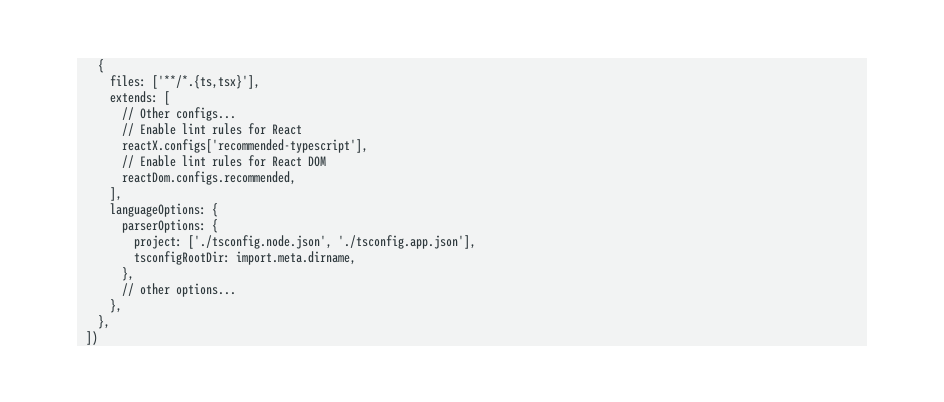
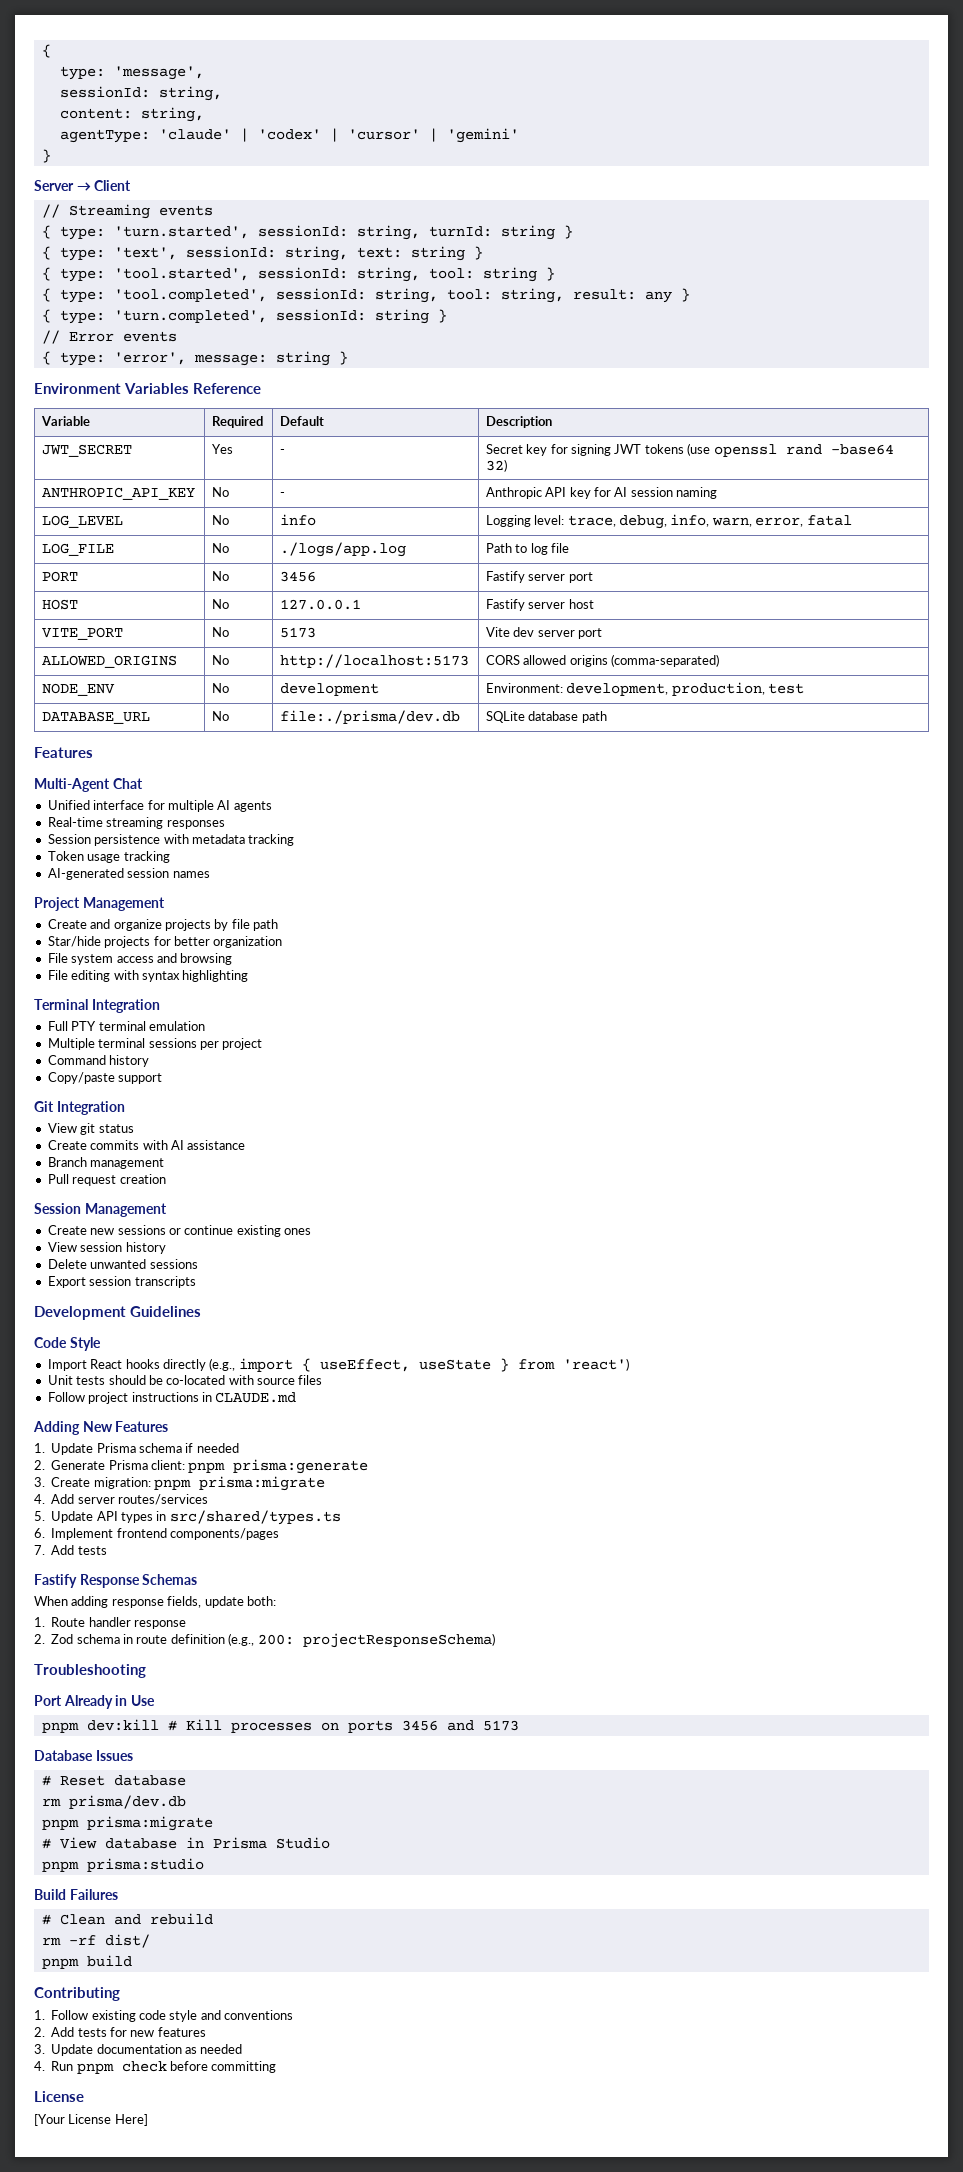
[97,59,104,73] [109,75,260,89] [109,91,170,105] [121,107,236,121] [121,123,302,136] [121,139,368,153] [121,155,326,168] [121,171,296,185] [109,187,122,201] [109,203,218,217] [121,219,218,233] [133,235,476,249] [133,251,356,265] [121,267,134,281] [121,283,236,297] [109,299,122,313] [97,315,110,329] [85,331,98,345] { // files: ['**/*.{ts,tsx}'], // extends: [ // // Other configs... // // Enable lint rules for React // reactX.configs['recommended-typescript'], // // Enable lint rules for React DOM // reactDom.configs.recommended, // ], // languageOptions: { // parserOptions: { // project: ['./tsconfig.node.json', './tsconfig.app.json'], // tsconfigRootDir: import.meta.dirname, // }, // // other options... // }, // }, // ]) -> [41,44,51,58] [59,66,204,80] [59,86,222,101] [59,107,204,122] [59,128,519,143] [41,149,51,163] [34,180,132,191] [41,204,213,219] [41,225,573,240] [41,246,483,261] [41,267,555,282] [41,288,690,303] [41,309,447,324] [41,330,177,344] [41,351,348,366] [34,383,261,394] [40,416,90,426] [211,416,263,428] [279,416,324,426] [485,416,552,428] [41,444,132,457] [211,444,233,454] [279,449,285,454] [485,443,894,457] [485,459,507,472] [41,487,195,500] [211,487,229,497] [279,492,285,497] [485,487,718,499] [41,515,123,528] [211,515,229,525] [279,514,316,526] [485,514,852,529] [41,543,114,556] [211,543,229,553] [279,542,406,557] [485,543,570,555] [41,571,78,582] [211,571,229,581] [279,571,316,582] [485,571,593,583] [41,599,78,610] [211,599,229,609] [279,599,361,610] [485,599,594,611] [41,627,123,640] [211,627,229,637] [279,627,316,638] [485,627,603,639] [41,655,177,668] [211,655,229,665] [279,654,469,668] [485,654,720,667] [41,683,115,696] [211,683,229,693] [279,683,379,696] [485,682,805,696] [41,711,150,724] [211,711,229,721] [279,710,460,724] [485,711,607,723] [34,747,93,758] [34,778,143,792] [47,800,272,812] [47,817,225,829] [47,834,295,846] [47,851,170,863] [47,868,210,880] [34,897,165,911] [47,919,278,931] [47,936,283,948] [47,953,233,965] [47,970,249,982] [34,999,160,1013] [47,1021,205,1031] [47,1038,263,1050] [47,1055,150,1067] [47,1072,163,1084] [34,1101,125,1115] [47,1123,134,1135] [47,1140,246,1150] [47,1157,165,1169] [47,1174,166,1186] [34,1203,167,1217] [47,1225,311,1237] [47,1242,166,1254] [47,1259,198,1269] [47,1276,196,1288] [34,1306,201,1320] [34,1337,101,1351] [47,1358,629,1372] [47,1375,323,1385] [47,1392,297,1404] [33,1421,169,1435] [34,1443,239,1455] [34,1459,369,1474] [34,1476,325,1491] [34,1494,208,1505] [34,1510,341,1525] [34,1528,279,1540] [34,1545,107,1555] [34,1574,198,1588] [34,1596,276,1608] [34,1617,186,1629] [34,1633,495,1648] [34,1664,146,1678] [34,1695,155,1709] [41,1719,519,1733] [34,1750,133,1761] [41,1775,186,1786] [41,1795,186,1809] [41,1816,213,1831] [41,1837,330,1849] [41,1858,204,1872] [34,1889,118,1900] [41,1913,213,1925] [41,1934,150,1948] [41,1955,132,1969] [34,1987,120,2001] [34,2010,294,2022] [34,2027,206,2037] [34,2044,243,2056] [34,2061,277,2074] [34,2091,84,2102] [34,2114,148,2126] { // type: 'message', // sessionId: string, // content: string, // agentType: 'claude' | 'codex' | 'cursor' | 'gemini' // } // Server → Client // // Streaming events // { type: 'turn.started', sessionId: string, turnId: string } // { type: 'text', sessionId: string, text: string } // { type: 'tool.started', sessionId: string, tool: string } // { type: 'tool.completed', sessionId: string, tool: string, result: any } // { type: 'turn.completed', sessionId: string } // // Error events // { type: 'error', message: string } // Environment Variables Reference // Variable | Required | Default | Description // JWT_SECRET | Yes | - | Secret key for signing JWT tokens (use openssl rand -base64 32) // ANTHROPIC_API_KEY | No | - | Anthropic API key for AI session naming // LOG_LEVEL | No | info | Logging level: trace, debug, info, warn, error, fatal // LOG_FILE | No | ./logs/app.log | Path to log file // PORT | No | 3456 | Fastify server port // HOST | No | 127.0.0.1 | Fastify server host // VITE_PORT | No | 5173 | Vite dev server port // ALLOWED_ORIGINS | No | http://localhost:5173 | CORS allowed origins (comma-separated) // NODE_ENV | No | development | Environment: development, production, test // DATABASE_URL | No | file:./prisma/dev.db | SQLite database path // Features // Multi-Agent Chat // Unified interface for multiple AI agents // Real-time streaming responses // Session persistence with metadata tracking // Token usage tracking // AI-generated session names // Project Management // Create and organize projects by file path // Star/hide projects for better organization // File system access and browsing // File editing with syntax highlighting // Terminal Integration // Full PTY terminal emulation // Multiple terminal sessions per project // Command history // Copy/paste support // Git Integration // View git status // Create commits with AI assistance // Branch management // Pull request creation // Session Management // Create new sessions or continue existing ones // View session history // Delete unwanted sessions // Export session transcripts // Development Guidelines // Code Style // Import React hooks directly (e.g., import { useEffect, useState } from 'react') // Unit tests should be co-located with source files // Follow project instructions in CLAUDE.md // Adding New Features // 1. Update Prisma schema if needed // 2. Generate Prisma client: pnpm prisma:generate // 3. Create migration: pnpm prisma:migrate // 4. Add server routes/services // 5. Update API types in src/shared/types.ts // 6. Implement frontend components/pages // 7. Add tests // Fastify Response Schemas // When adding response fields, update both: // 1. Route handler response // 2. Zod schema in route definition (e.g., 200: projectResponseSchema) // Troubleshooting // Port Already in Use // pnpm dev:kill # Kill processes on ports 3456 and 5173 // Database Issues // # Reset database // rm prisma/dev.db // pnpm prisma:migrate // # View database in Prisma Studio // pnpm prisma:studio // Build Failures // # Clean and rebuild // rm -rf dist/ // pnpm build // Contributing // 1. Follow existing code style and conventions // 2. Add tests for new features // 3. Update documentation as needed // 4. Run pnpm check before committing // License // [Your License Here]

